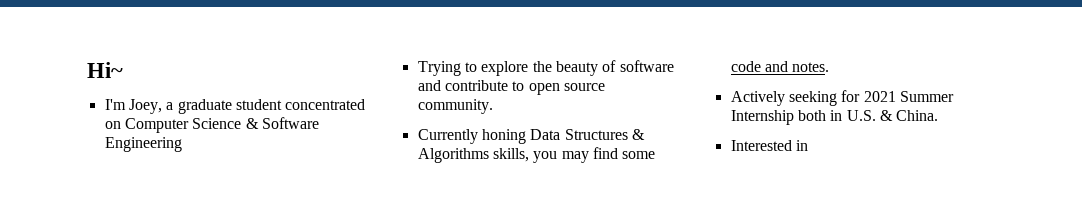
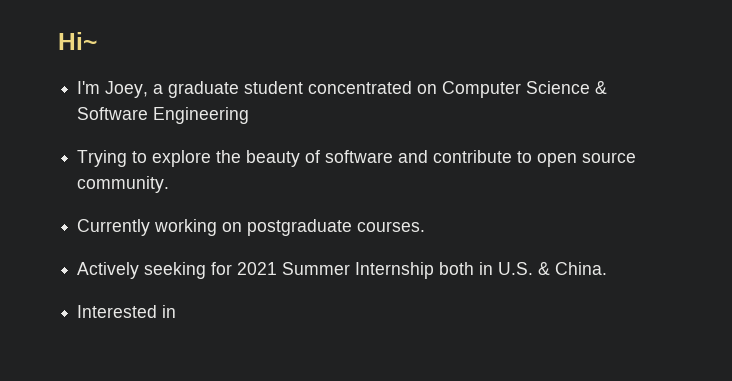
[481,129,645,144] [417,147,656,163] [730,61,830,72] honing Data Structures & Algorithms skills, you may find some code and notes. -> [154,219,426,236] working on postgraduate courses.

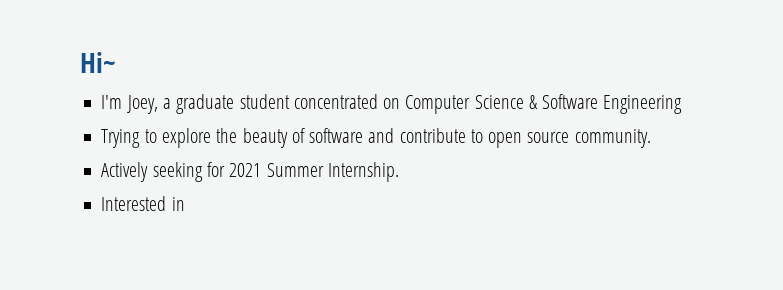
[77,219,426,236] // Currently working on postgraduate courses. -> (651, 138) none
[355,262,608,279] Internship both in U.S. & China. -> [327,162,399,182] Internship.

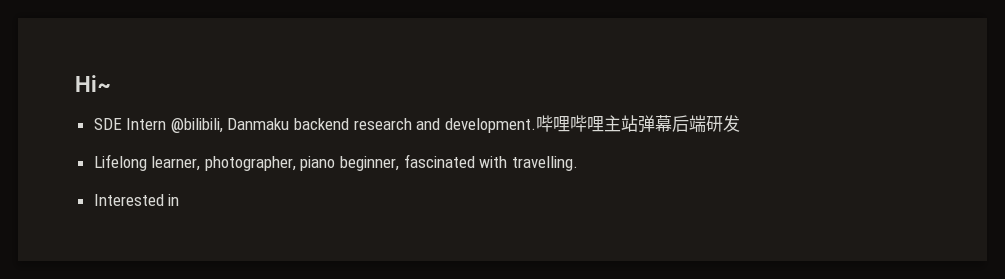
[101,94,683,114] [101,128,651,148] [101,162,399,182] I'm Joey, a graduate student concentrated on Computer Science & Software Engineering // Trying to explore the beauty of software and contribute to open source community. // Actively seeking for 2021 Summer Internship. -> [93,115,740,133] [93,154,578,171] SDE Intern @bilibili, Danmaku backend research and development.哔哩哔哩主站弹幕后端研发 // Lifelong learner, photographer, piano beginner, fascinated with travelling.

